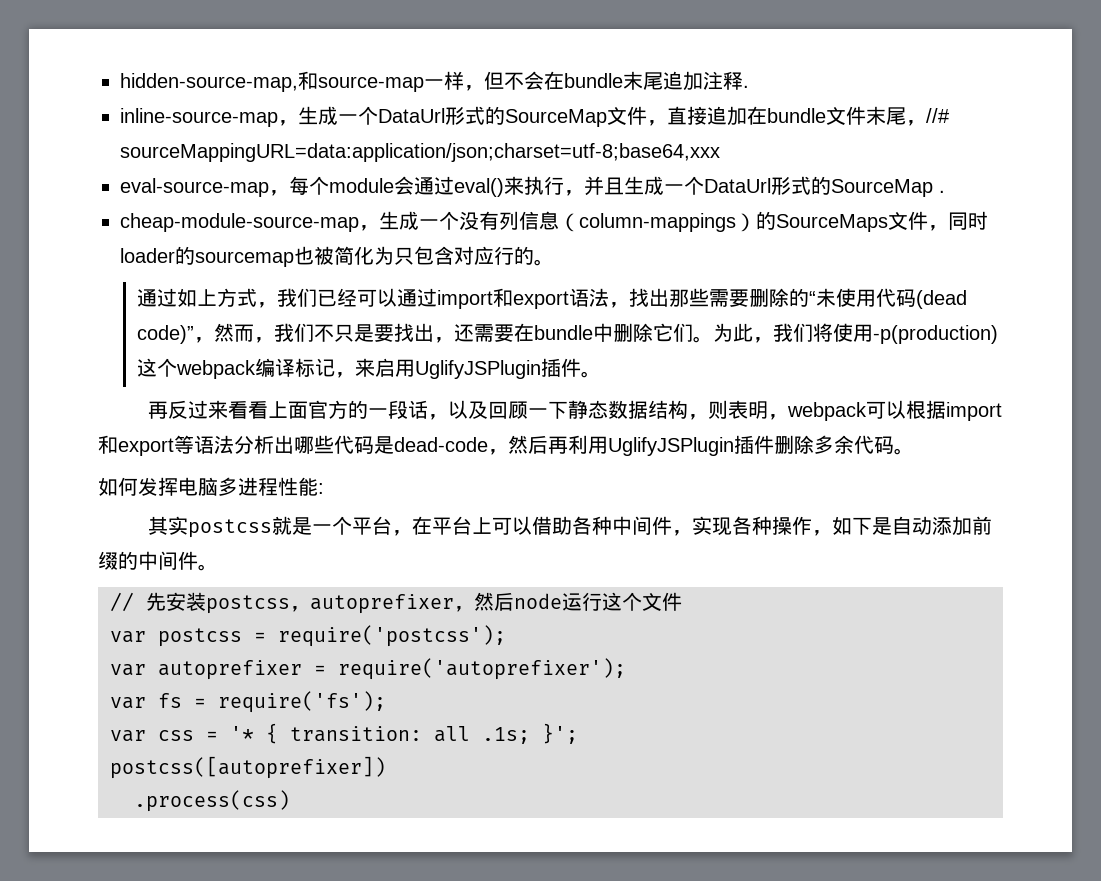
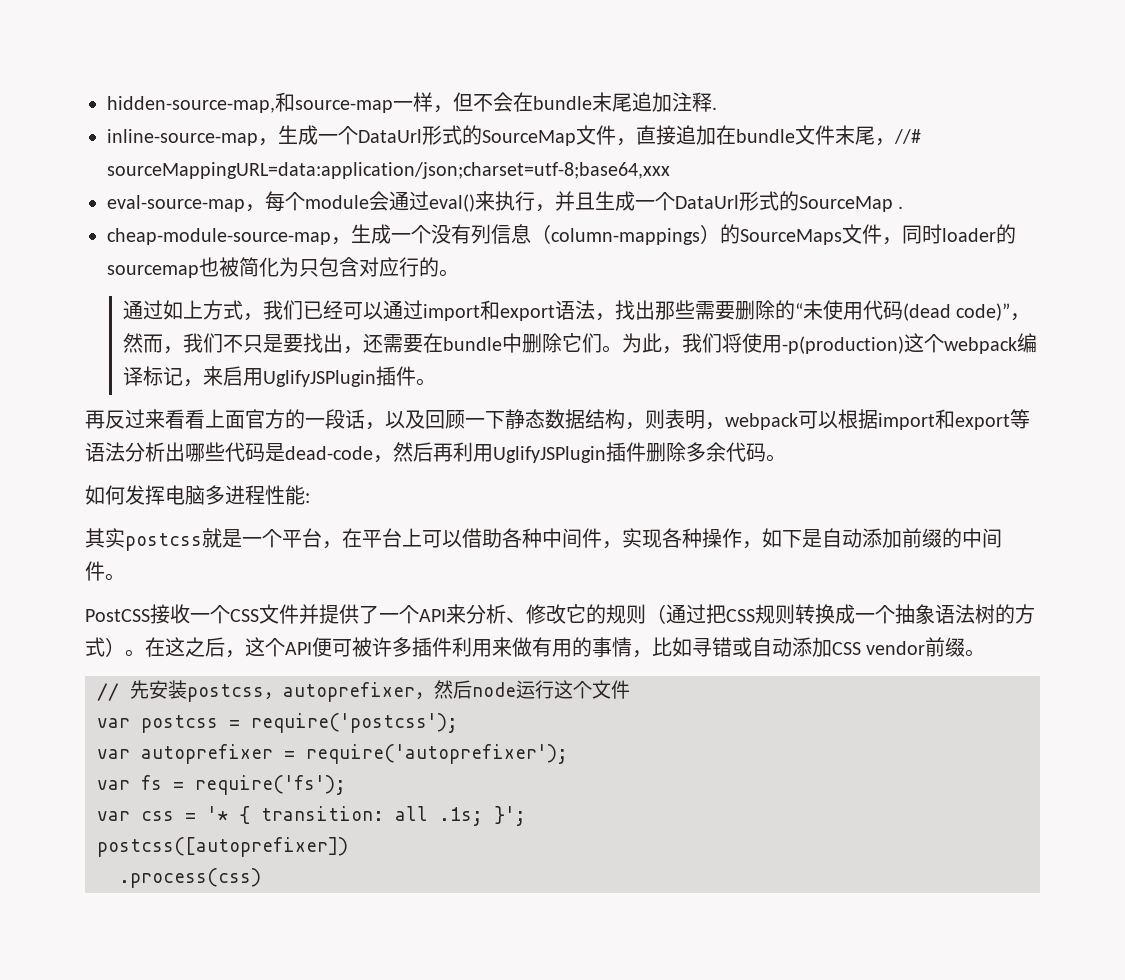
(218, 567) none -> [85,604,1035,624] [85,637,986,658] // PostCSS接收一个CSS文件并提供了一个API来分析、修改它的规则（通过把CSS规则转换成一个抽象语法树的方式）。在这之后，这个API便可被许多插件利用来做有用的事情，比如寻错或自动添加CSS vendor前缀。

